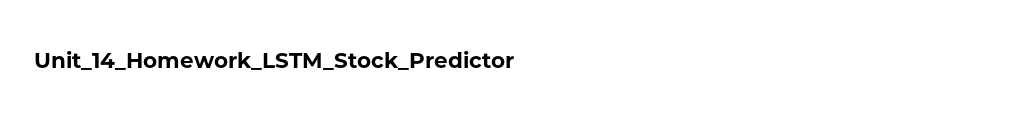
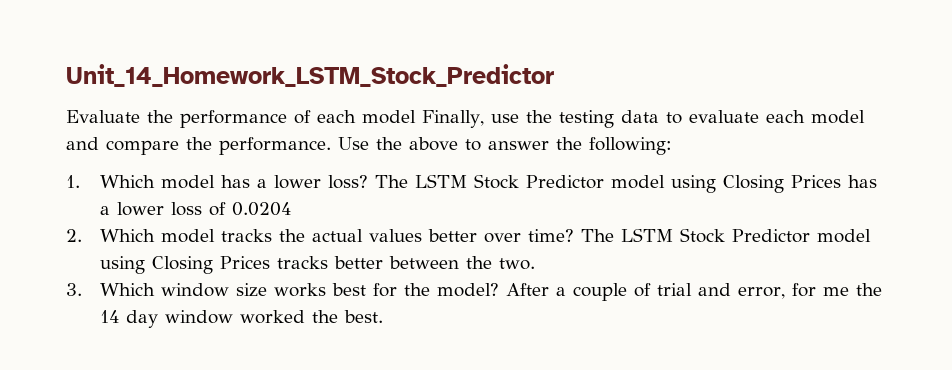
(514, 60) none -> [66,110,865,128] [66,137,672,155] [66,174,877,193] [99,202,291,216] [66,228,871,243] [99,256,535,274] [66,283,882,301] [99,310,383,328] // Evaluate the performance of each model Finally, use the testing data to evaluate each model and compare the performance. Use the above to answer the following: // 1. Which model has a lower loss? The LSTM Stock Predictor model using Closing Prices has a lower loss of 0.0204 // 2. Which model tracks the actual values better over time? The LSTM Stock Predictor model using Closing Prices tracks better between the two. // 3. Which window size works best for the model? After a couple of trial and error, for me the 14 day window worked the best.

